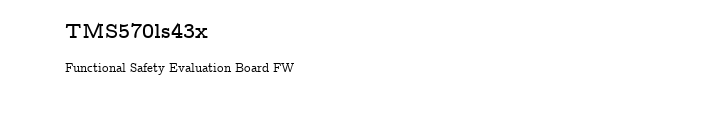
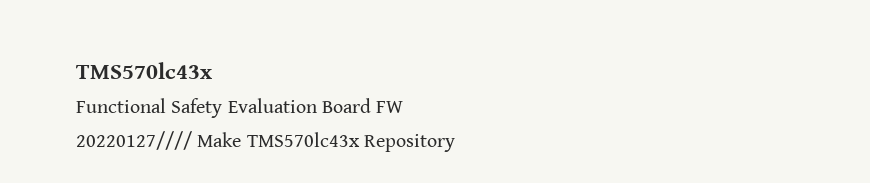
[65,22,208,38] TMS570ls43x -> [76,62,212,79] TMS570lc43x
(294, 67) none -> [76,131,455,152] // 20220127//// Make TMS570lc43x Repository

